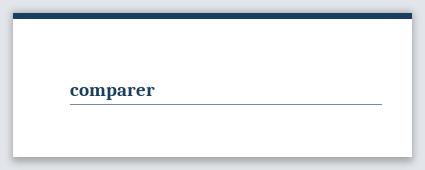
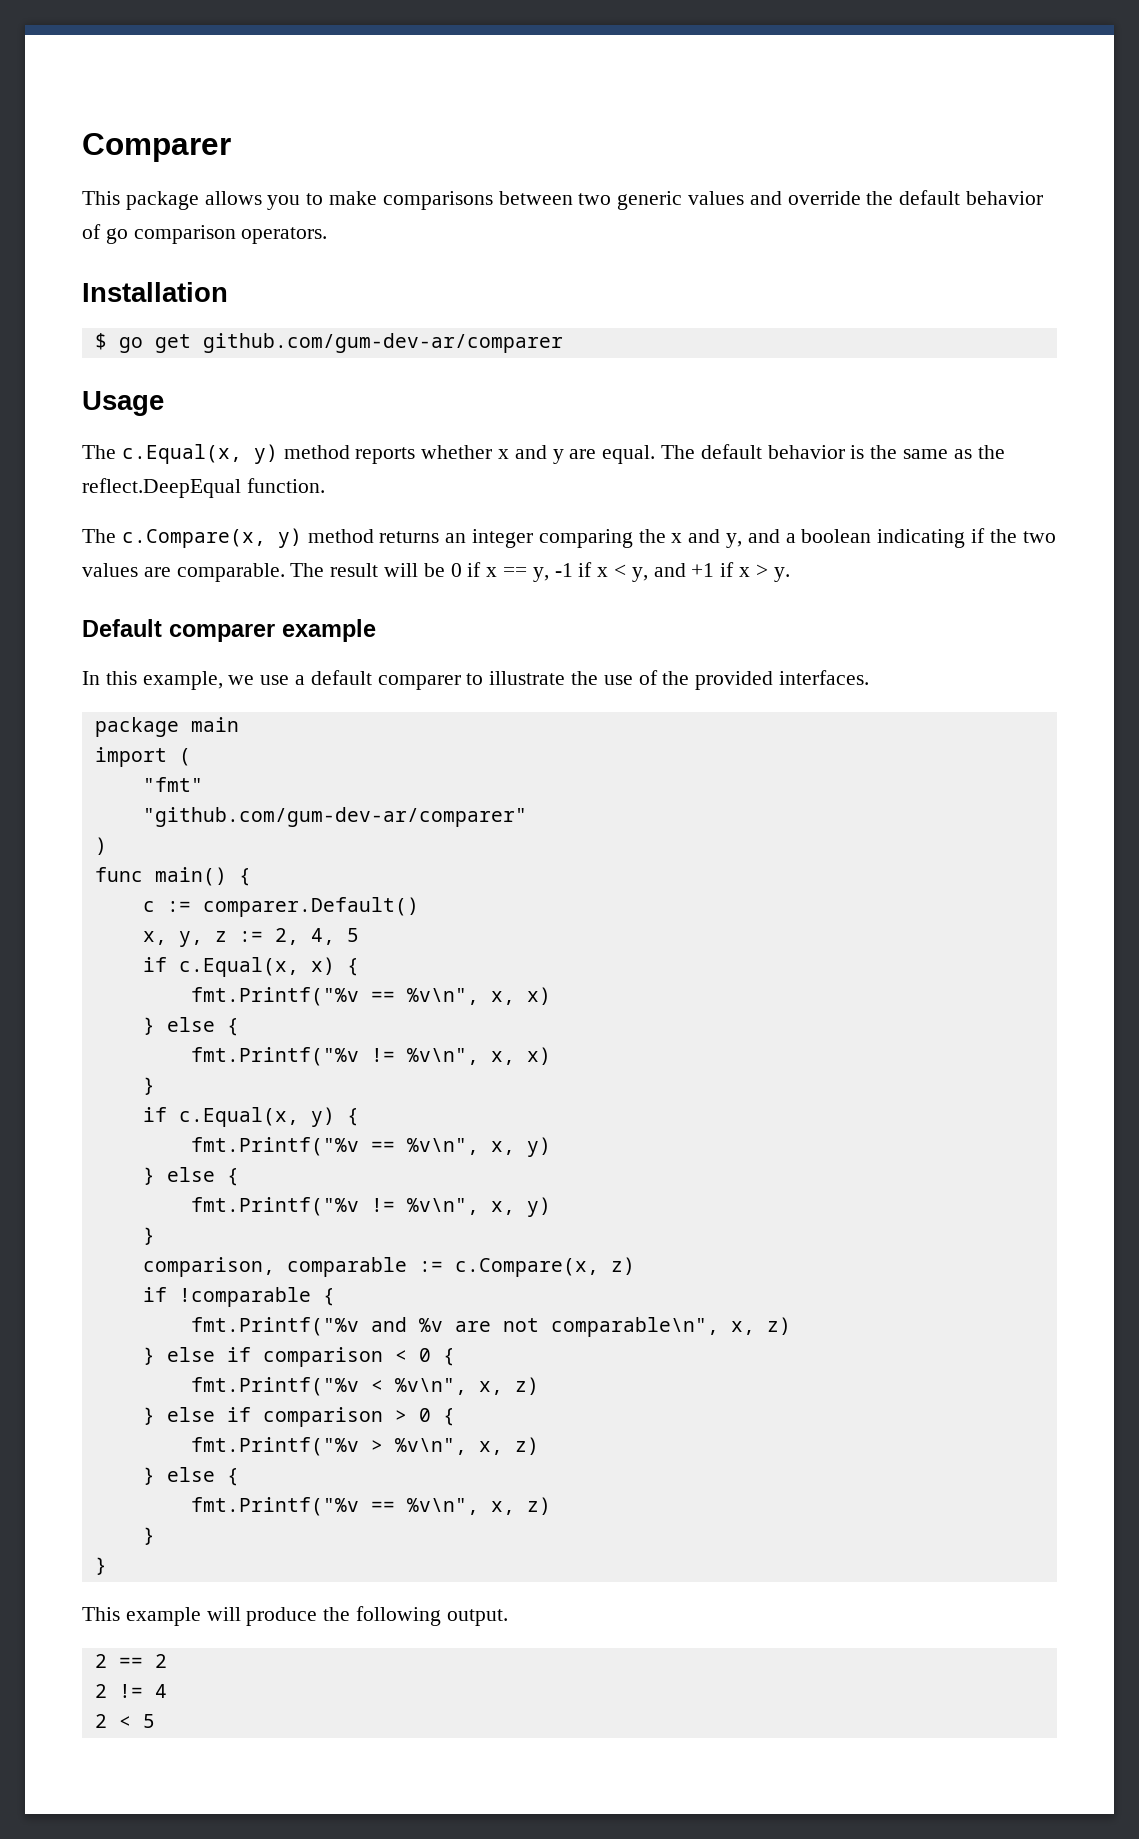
[70,86,155,100] comparer -> [82,133,231,162] [82,190,1044,210] [82,224,328,244] [82,282,228,302] [94,333,563,353] [82,391,164,416] [82,444,1005,464] [82,478,325,498] [82,528,1056,548] [82,562,790,582] [82,619,376,642] [82,670,870,690] [94,717,239,737] [94,747,191,767] [142,777,203,792] [142,807,527,827] [94,837,107,855] [94,867,251,886] [142,897,419,917] [142,928,359,947] [142,957,359,977] [190,987,551,1006] [142,1017,239,1036] [190,1047,551,1066] [142,1077,155,1095] [142,1107,359,1127] [190,1137,551,1157] [142,1167,239,1186] [190,1197,551,1217] [142,1227,155,1245] [142,1257,635,1277] [142,1287,335,1307] [190,1317,791,1337] [142,1347,455,1367] [190,1377,539,1396] [142,1407,455,1427] [190,1437,539,1456] [142,1467,239,1486] [190,1497,551,1516] [142,1527,155,1545] [94,1557,107,1575] [82,1606,508,1626] [94,1654,167,1668] [94,1684,167,1698] [94,1714,155,1728] Comparer // This package allows you to make comparisons between two generic values and override the default behavior of go comparison operators. // Installation // $ go get github.com/gum-dev-ar/comparer // Usage // The c.Equal(x, y) method reports whether x and y are equal. The default behavior is the same as the reflect.DeepEqual function. // The c.Compare(x, y) method returns an integer comparing the x and y, and a boolean indicating if the two values are comparable. The result will be 0 if x == y, -1 if x < y, and +1 if x > y. // Default comparer example // In this example, we use a default comparer to illustrate the use of the provided interfaces. // package main // import ( // "fmt" // "github.com/gum-dev-ar/comparer" // ) // func main() { // c := comparer.Default() // x, y, z := 2, 4, 5 // if c.Equal(x, x) { // fmt.Printf("%v == %v\n", x, x) // } else { // fmt.Printf("%v != %v\n", x, x) // } // if c.Equal(x, y) { // fmt.Printf("%v == %v\n", x, y) // } else { // fmt.Printf("%v != %v\n", x, y) // } // comparison, comparable := c.Compare(x, z) // if !comparable { // fmt.Printf("%v and %v are not comparable\n", x, z) // } else if comparison < 0 { // fmt.Printf("%v < %v\n", x, z) // } else if comparison > 0 { // fmt.Printf("%v > %v\n", x, z) // } else { // fmt.Printf("%v == %v\n", x, z) // } // } // This example will produce the following output. // 2 == 2 // 2 != 4 // 2 < 5

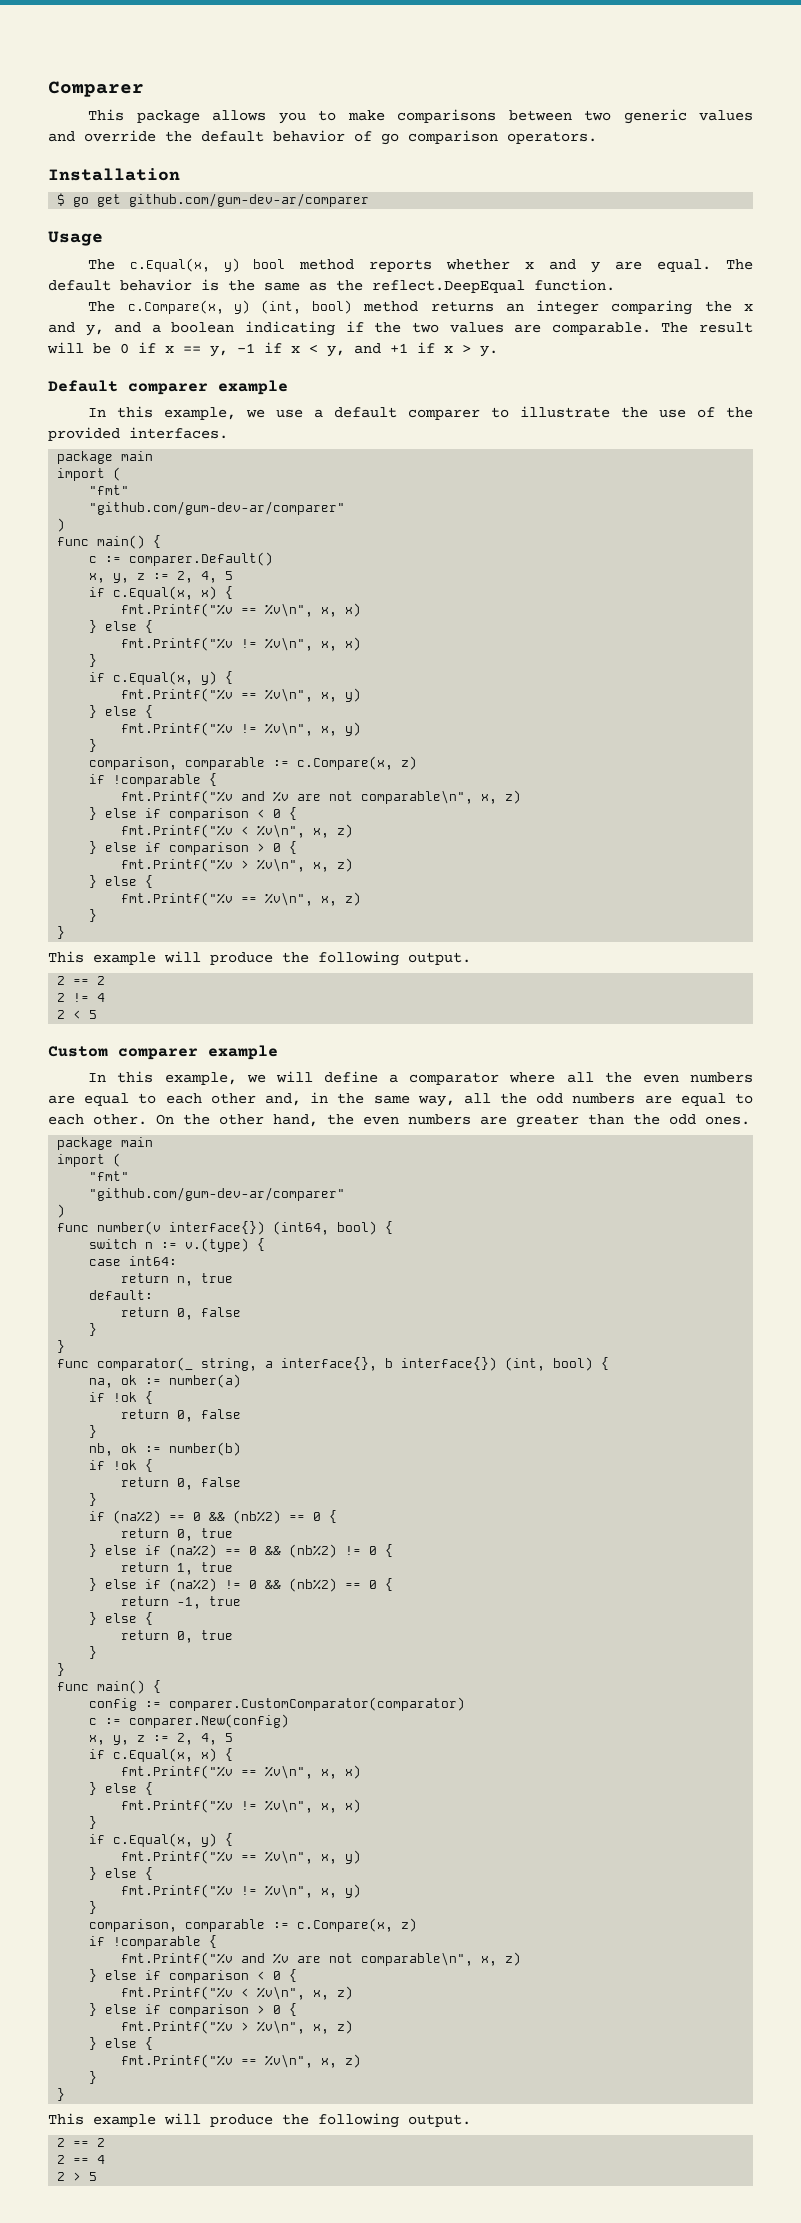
(278, 454) none -> [252,259,285,269] bool
(302, 538) none -> [261,300,353,314] (int, bool)
(155, 1721) none -> [48,1045,278,1060] [88,1071,753,1085] [48,1092,753,1107] [48,1114,750,1128] [57,1137,154,1150] [57,1153,122,1167] [89,1171,130,1181] [89,1187,346,1201] [57,1204,66,1218] [57,1221,394,1235] [89,1238,266,1252] [89,1256,178,1266] [121,1273,234,1286] [89,1290,154,1300] [121,1307,242,1320] [89,1323,98,1336] [57,1340,66,1353] [57,1357,610,1371] [89,1374,242,1388] [89,1391,154,1404] [121,1409,242,1422] [89,1425,98,1438] [89,1442,242,1456] [89,1459,154,1472] [121,1477,242,1490] [89,1493,98,1506] [89,1510,338,1524] [121,1528,234,1541] [89,1544,394,1558] [121,1562,234,1575] [89,1578,394,1592] [121,1596,242,1609] [89,1612,154,1625] [121,1630,234,1643] [89,1646,98,1659] [57,1663,66,1676] [57,1680,162,1694] [89,1697,466,1711] [89,1714,290,1728] [89,1733,234,1745] [89,1748,234,1762] [121,1765,362,1779] [89,1782,154,1795] [121,1799,362,1813] [89,1816,98,1829] [89,1833,234,1847] [121,1850,362,1864] [89,1867,154,1880] [121,1884,362,1898] [89,1901,98,1914] [89,1918,418,1932] [89,1935,218,1949] [121,1952,522,1966] [89,1969,298,1983] [121,1986,354,2000] [89,2003,298,2017] [121,2020,354,2034] [89,2037,154,2050] [121,2054,362,2068] [89,2071,98,2084] [57,2088,66,2101] [48,2113,471,2128] [57,2138,106,2147] [57,2155,106,2164] [57,2172,98,2181] // Custom comparer example // In this example, we will define a comparator where all the even numbers are equal to each other and, in the same way, all the odd numbers are equal to each other. On the other hand, the even numbers are greater than the odd ones. // package main // import ( // "fmt" // "github.com/gum-dev-ar/comparer" // ) // func number(v interface{}) (int64, bool) { // switch n := v.(type) { // case int64: // return n, true // default: // return 0, false // } // } // func comparator(_ string, a interface{}, b interface{}) (int, bool) { // na, ok := number(a) // if !ok { // return 0, false // } // nb, ok := number(b) // if !ok { // return 0, false // } // if (na%2) == 0 && (nb%2) == 0 { // return 0, true // } else if (na%2) == 0 && (nb%2) != 0 { // return 1, true // } else if (na%2) != 0 && (nb%2) == 0 { // return -1, true // } else { // return 0, true // } // } // func main() { // config := comparer.CustomComparator(comparator) // c := comparer.New(config) // x, y, z := 2, 4, 5 // if c.Equal(x, x) { // fmt.Printf("%v == %v\n", x, x) // } else { // fmt.Printf("%v != %v\n", x, x) // } // if c.Equal(x, y) { // fmt.Printf("%v == %v\n", x, y) // } else { // fmt.Printf("%v != %v\n", x, y) // } // comparison, comparable := c.Compare(x, z) // if !comparable { // fmt.Printf("%v and %v are not comparable\n", x, z) // } else if comparison < 0 { // fmt.Printf("%v < %v\n", x, z) // } else if comparison > 0 { // fmt.Printf("%v > %v\n", x, z) // } else { // fmt.Printf("%v == %v\n", x, z) // } // } // This example will produce the following output. // 2 == 2 // 2 == 4 // 2 > 5

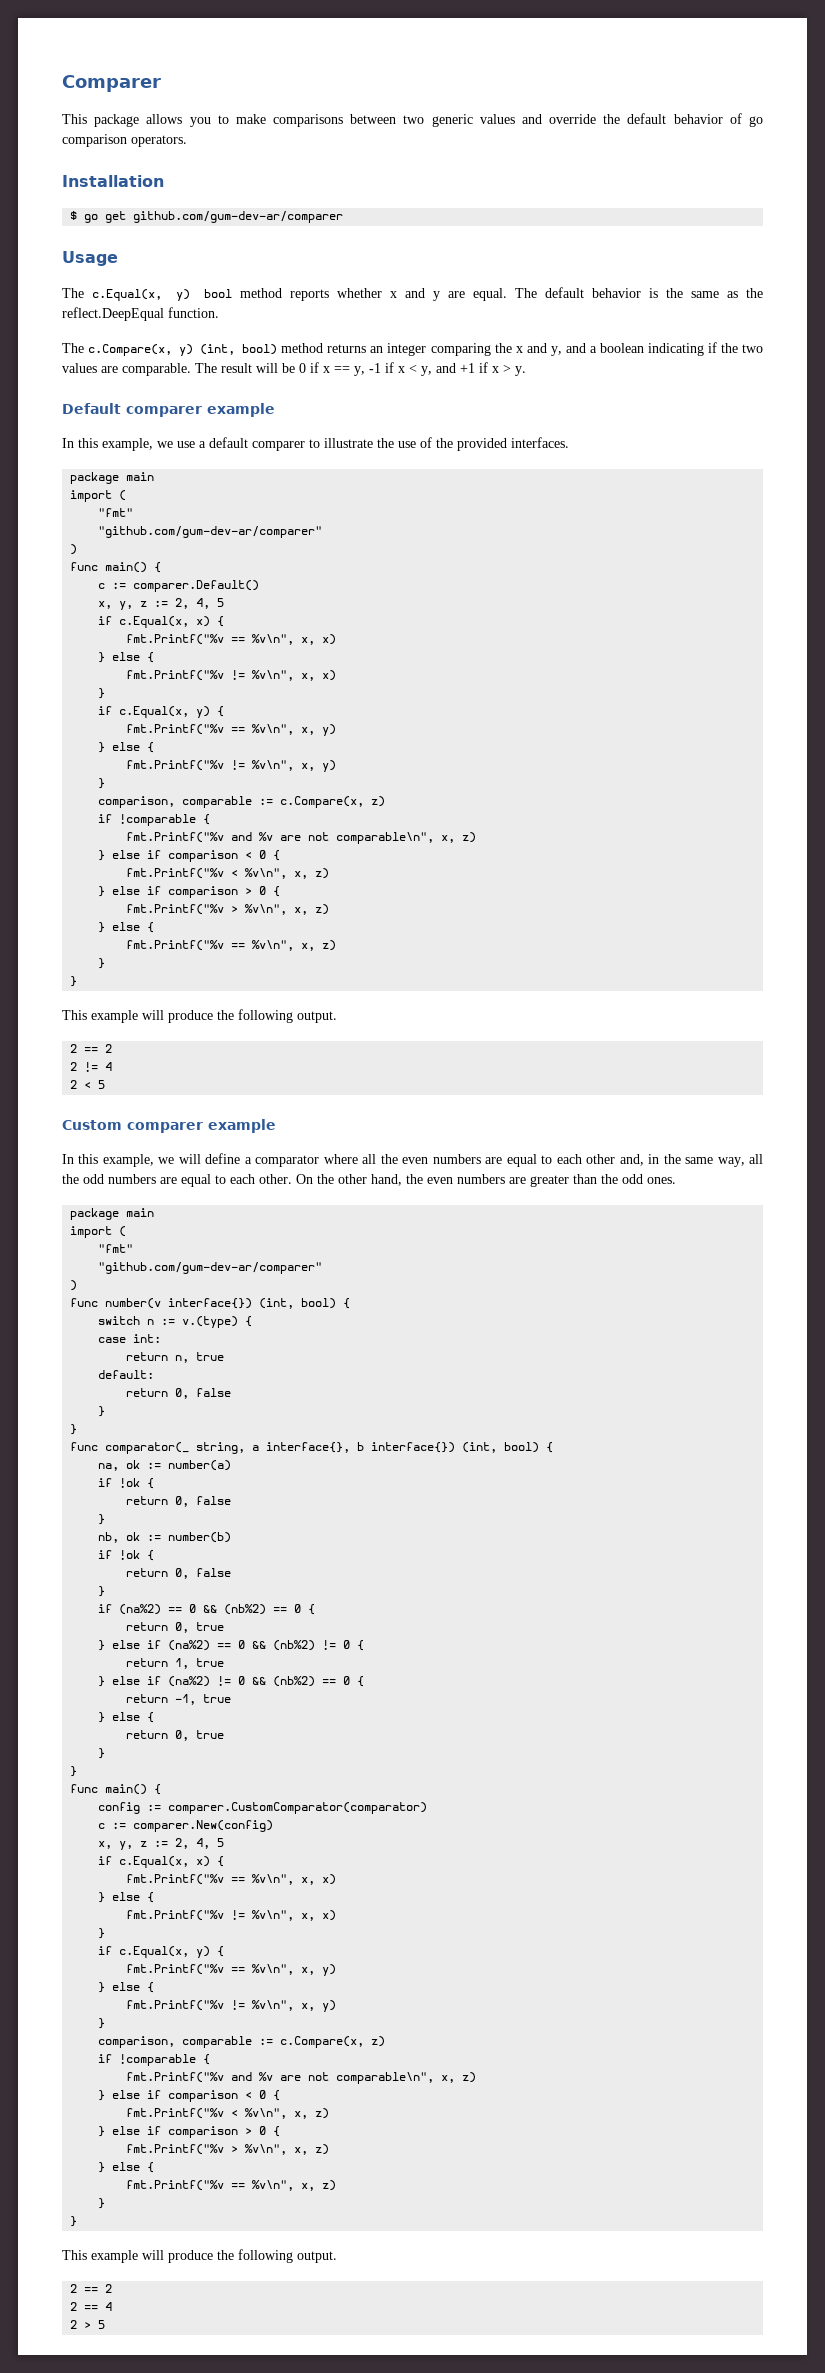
[273,1221,330,1235] (int64, -> [259,1298,295,1309] (int,
[129,1256,178,1266] int64: -> [133,1334,162,1343] int:

